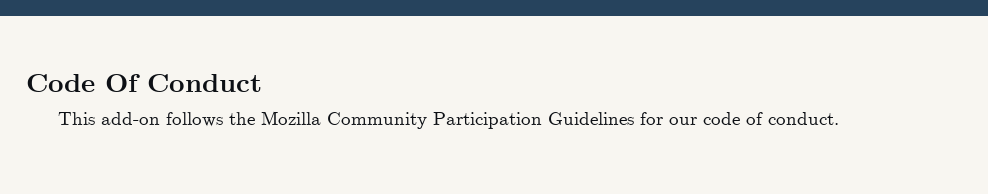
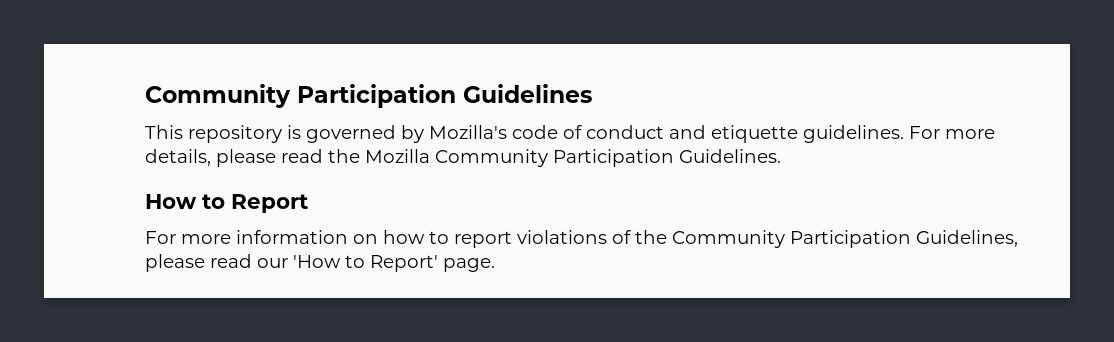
[26,74,262,92] [58,111,840,129] Code Of Conduct // This add-on follows the Mozilla Community Participation Guidelines for our code of conduct. -> [145,84,592,108] [145,125,995,143] [145,149,781,167] [145,194,308,213] [145,230,1018,248] [145,254,495,272] Community Participation Guidelines // This repository is governed by Mozilla's code of conduct and etiquette guidelines. For more details, please read the Mozilla Community Participation Guidelines. // How to Report // For more information on how to report violations of the Community Participation Guidelines, please read our 'How to Report' page.

